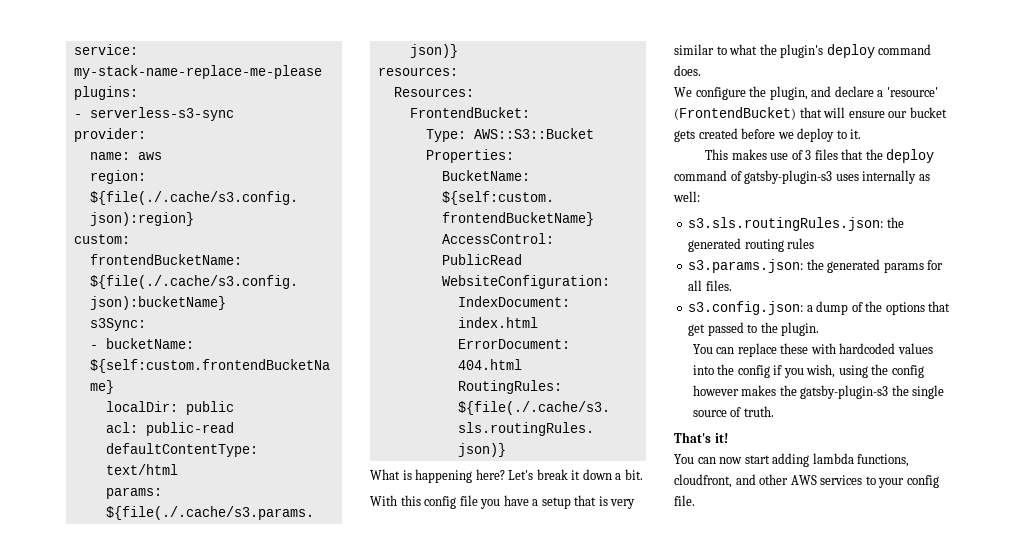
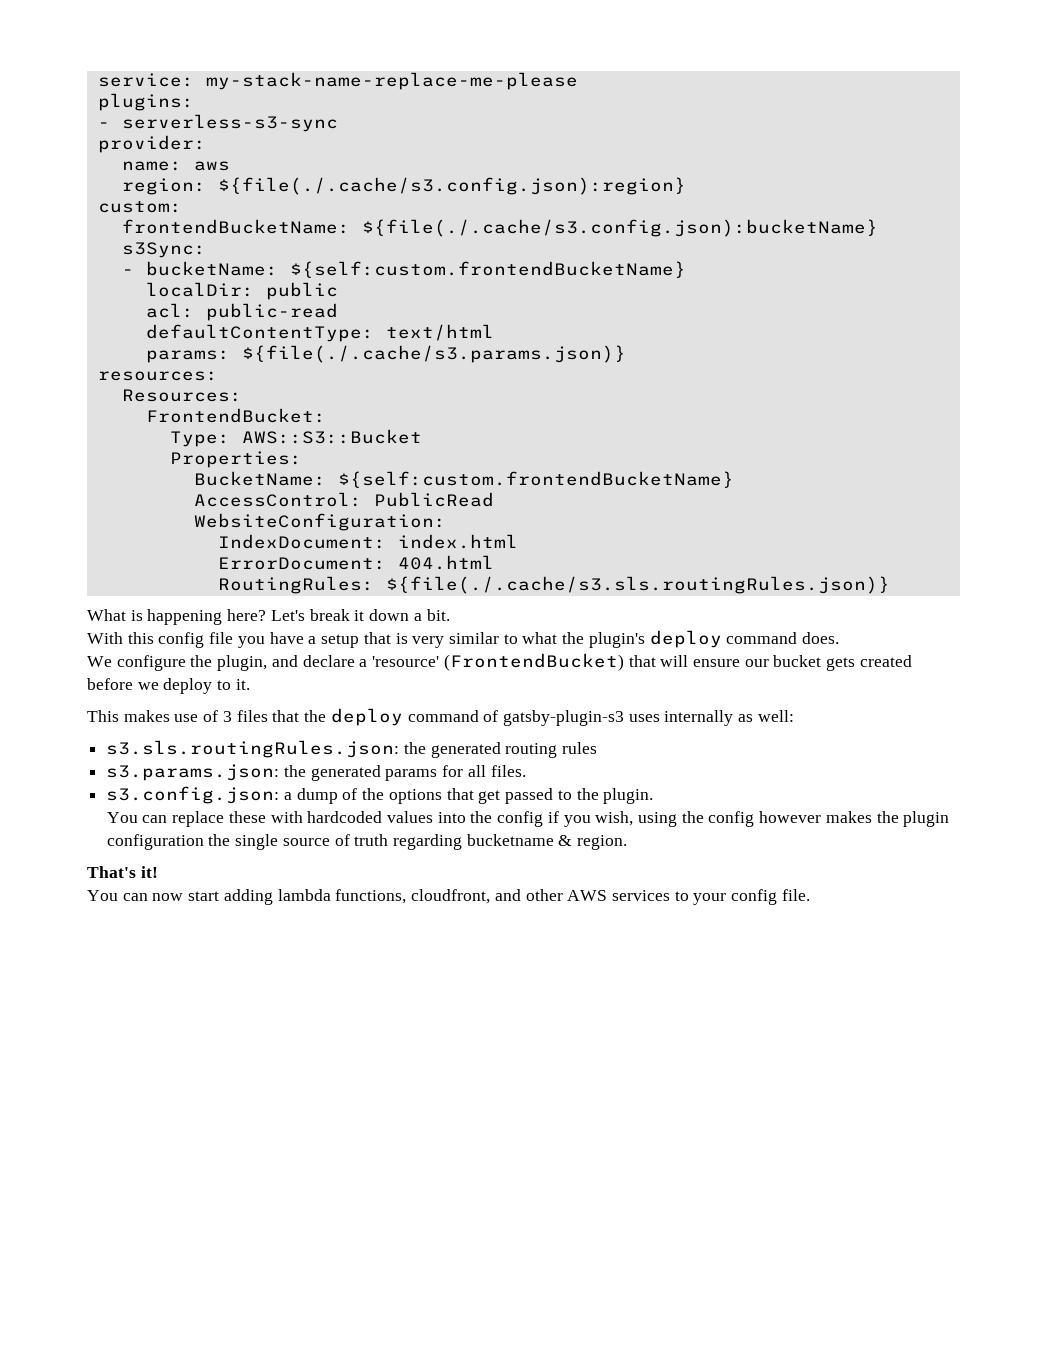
[800,385,889,399] gatsby-plugin-s3 -> [903,811,950,827] [106,834,204,850] plugin configuration
[743,406,774,417] truth. -> [354,834,628,850] truth regarding bucketname & region.

